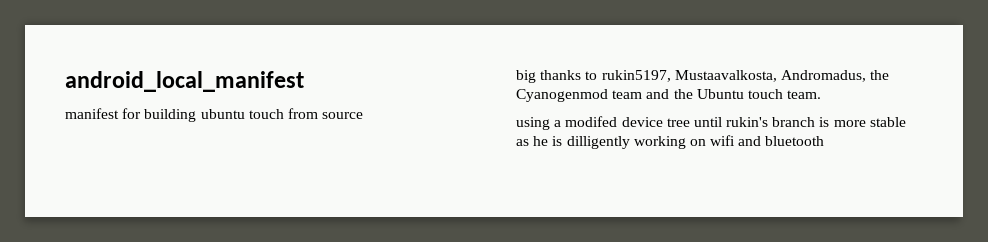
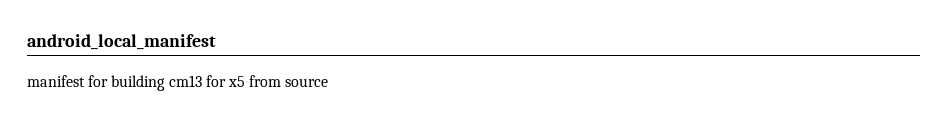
[200,109,284,119] ubuntu touch -> [168,75,245,87] cm13 for x5
[516,70,890,83] [516,89,822,102] [516,116,906,130] [516,135,825,149] // big thanks to rukin5197, Mustaavalkosta, Andromadus, the Cyanogenmod team and the Ubuntu touch team. // using a modifed device tree until rukin's branch is more stable as he is dilligently working on wifi and bluetooth -> (329, 82) none

